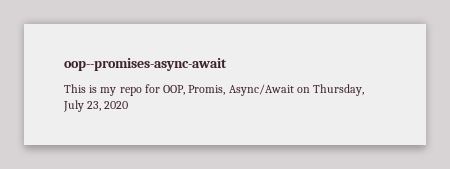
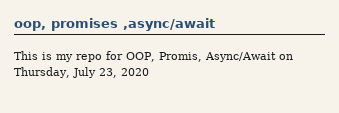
[64,58,227,71] oop--promises-async-await -> [14,18,215,31] oop, promises ,async/await

